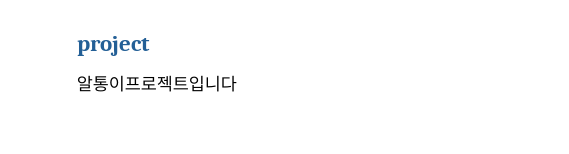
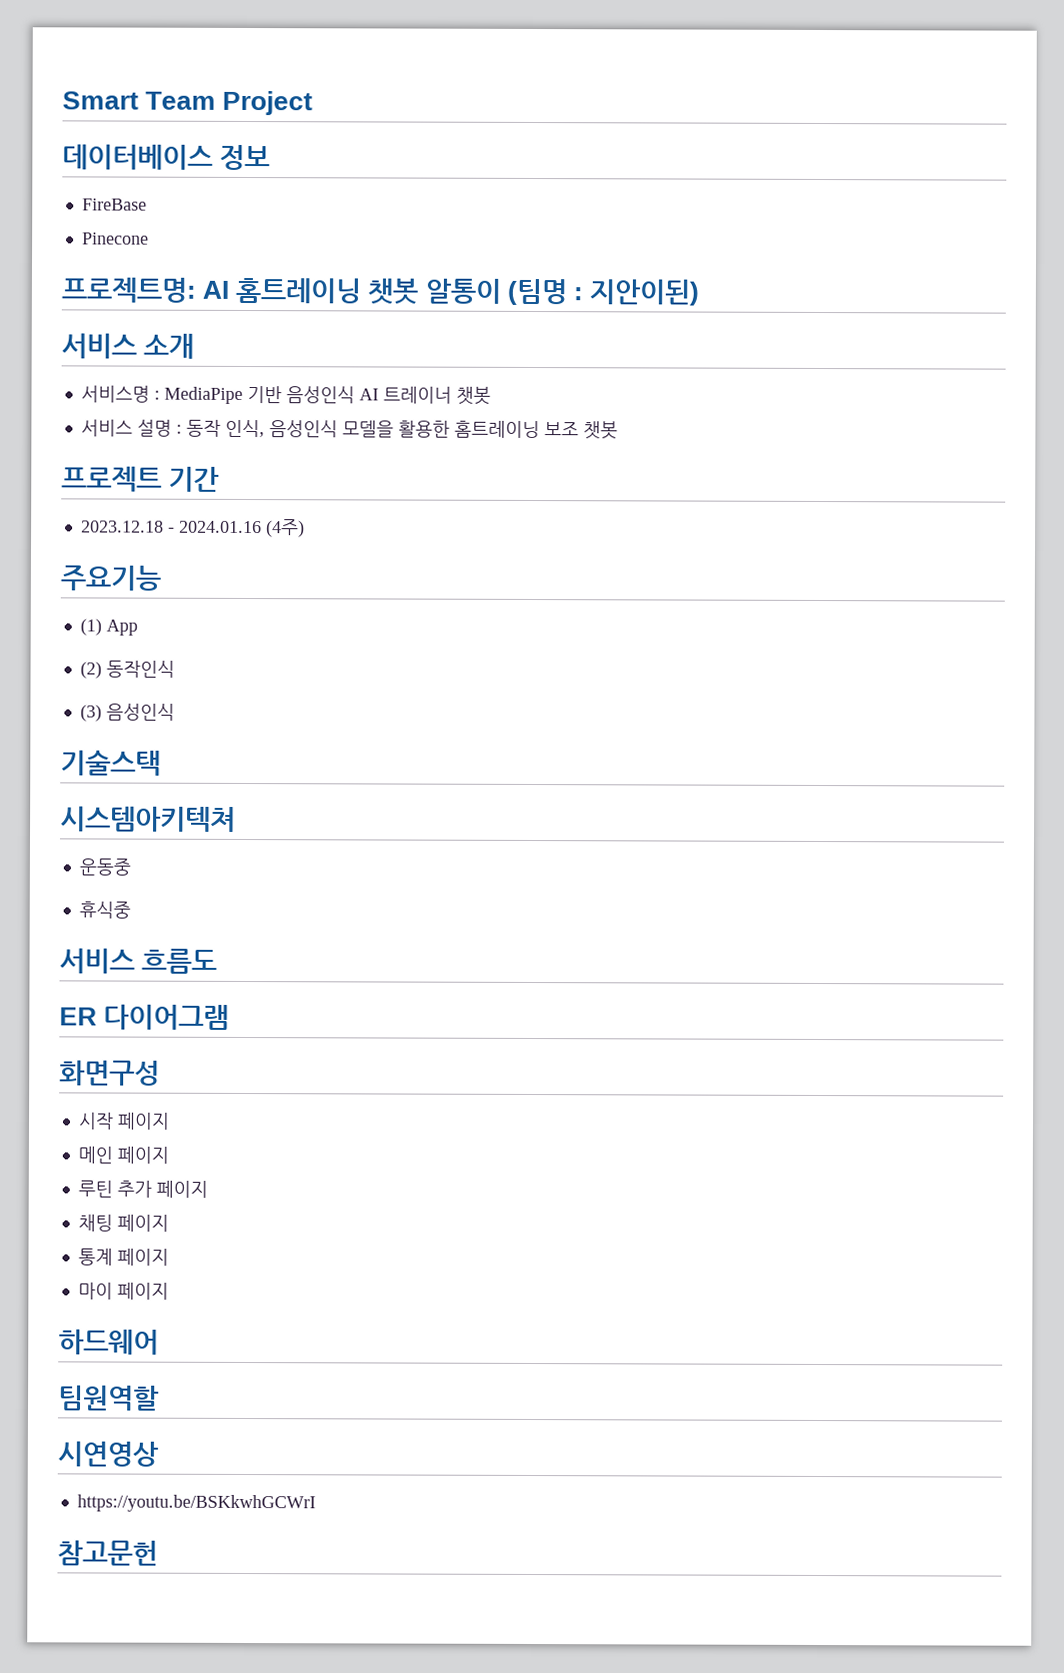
[77,36,150,56] [77,75,237,92] project // 알통이프로젝트입니다 -> [62,90,314,116] [62,144,271,171] [81,198,147,211] [81,232,149,245] [61,277,700,306] [61,333,195,359] [80,385,491,405] [80,419,618,440] [61,466,221,492] [80,519,305,538] [60,565,161,591] [79,618,138,636] [79,660,175,679] [79,703,175,722] [60,750,161,776] [60,806,236,832] [78,858,131,876] [78,901,131,919] [59,948,218,974] [59,1004,230,1030] [59,1060,160,1086] [77,1112,170,1130] [77,1146,169,1164] [77,1180,208,1198] [77,1214,169,1232] [77,1248,169,1266] [77,1282,169,1300] [58,1329,159,1355] [57,1385,160,1411] [57,1441,159,1467] [76,1494,316,1513] [57,1540,158,1566] Smart Team Project // 데이터베이스 정보 // FireBase // Pinecone // 프로젝트명: AI 홈트레이닝 챗봇 알통이 (팀명 : 지안이된) // 서비스 소개 // 서비스명 : MediaPipe 기반 음성인식 AI 트레이너 챗봇 // 서비스 설명 : 동작 인식, 음성인식 모델을 활용한 홈트레이닝 보조 챗봇 // 프로젝트 기간 // 2023.12.18 - 2024.01.16 (4주) // 주요기능 // (1) App // (2) 동작인식 // (3) 음성인식 // 기술스택 // 시스템아키텍쳐 // 운동중 // 휴식중 // 서비스 흐름도 // ER 다이어그램 // 화면구성 // 시작 페이지 // 메인 페이지 // 루틴 추가 페이지 // 채팅 페이지 // 통계 페이지 // 마이 페이지 // 하드웨어 // 팀원역할 // 시연영상 // https://youtu.be/BSKkwhGCWrI // 참고문헌

